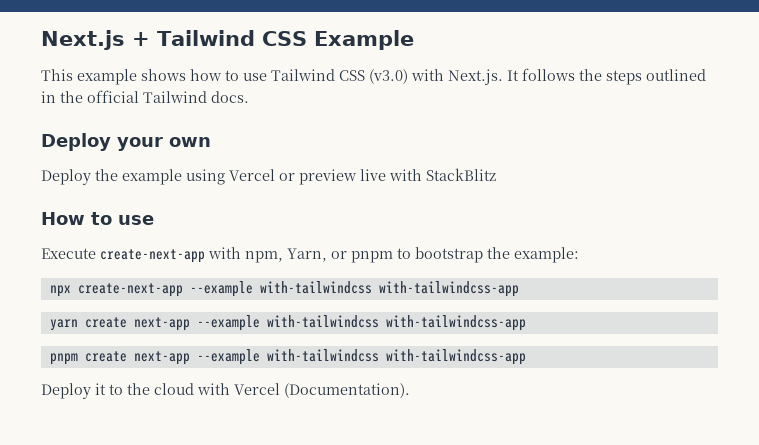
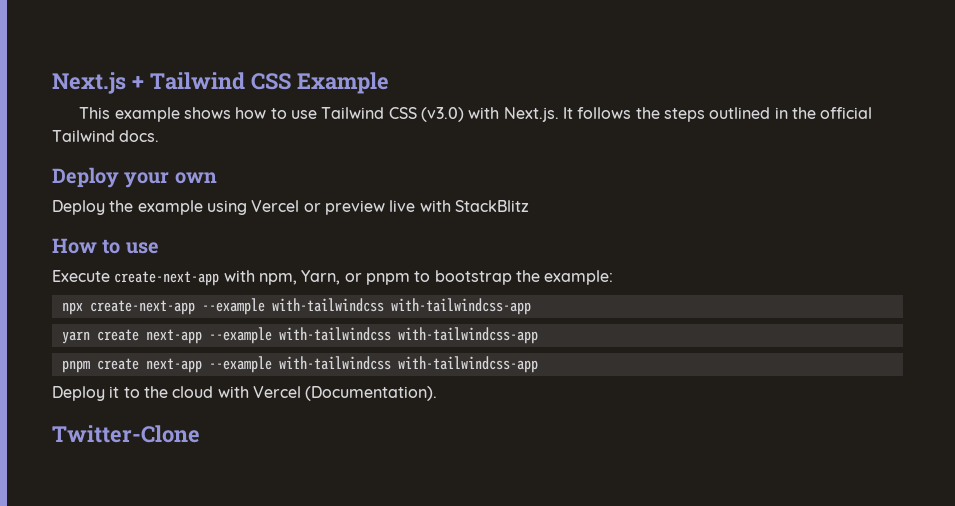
(410, 390) none -> [52,425,200,443] // Twitter-Clone

